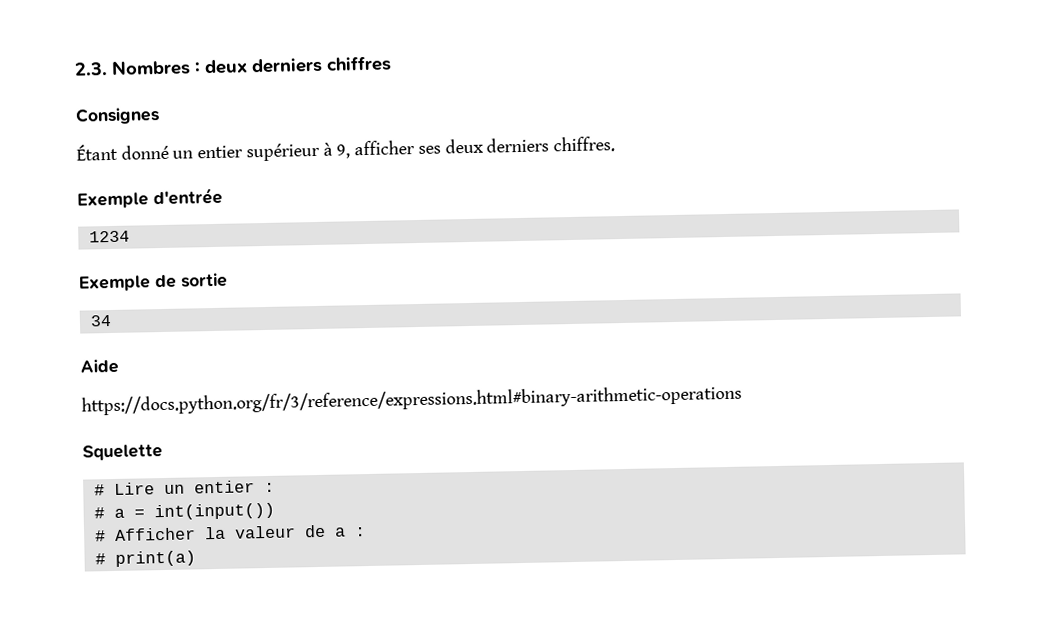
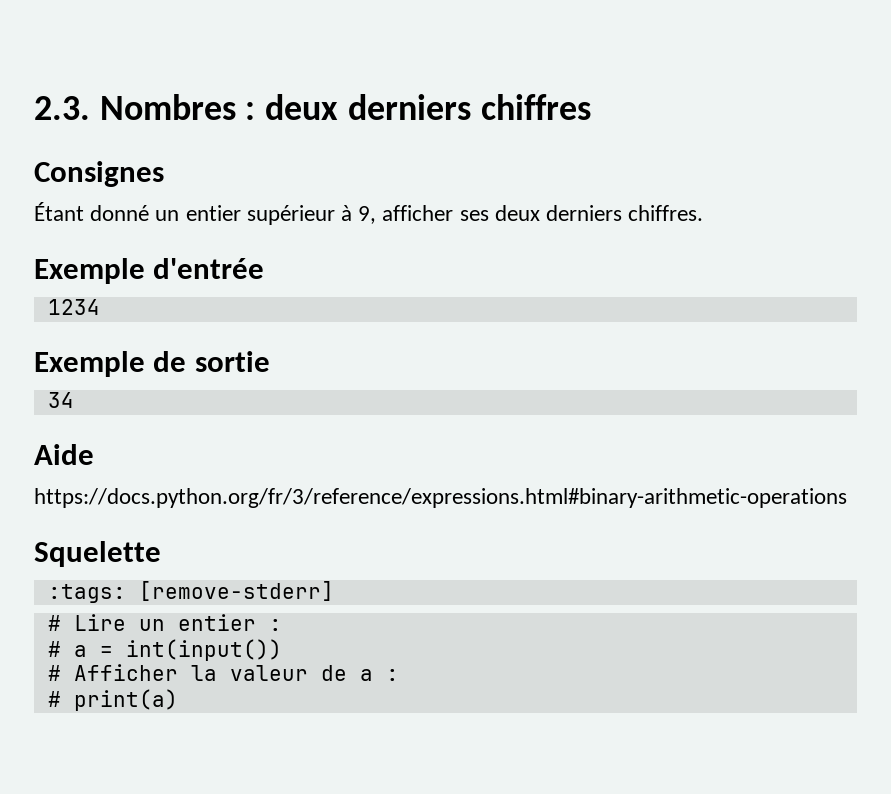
(163, 452) none -> [47,581,334,603] // :tags: [remove-stderr]

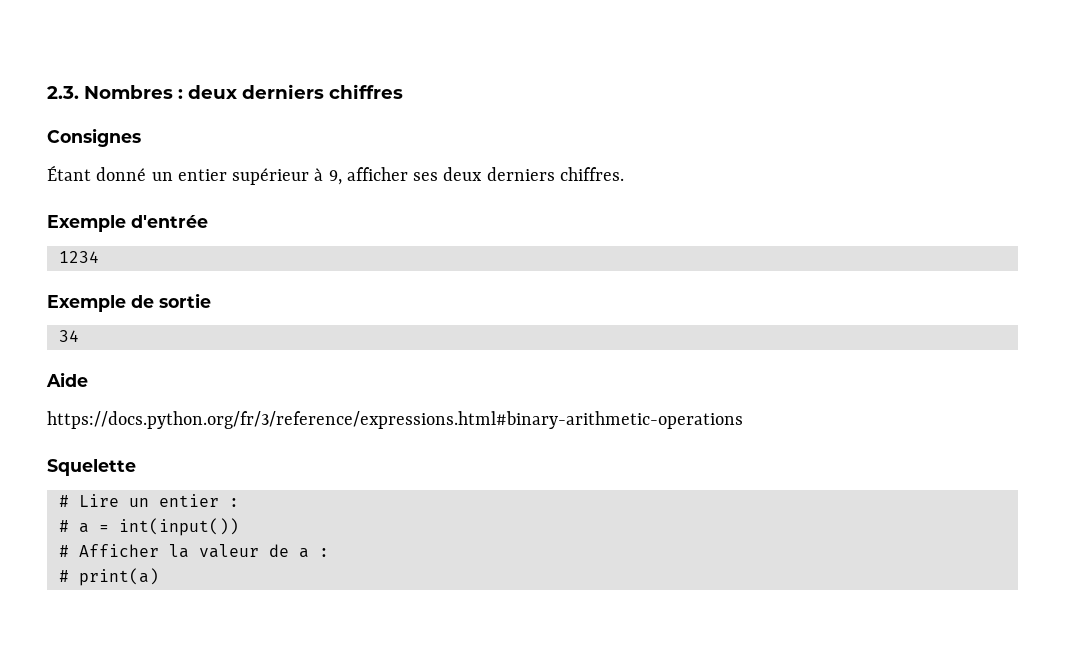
[47,581,334,603] // :tags: [remove-stderr] -> (136, 467) none

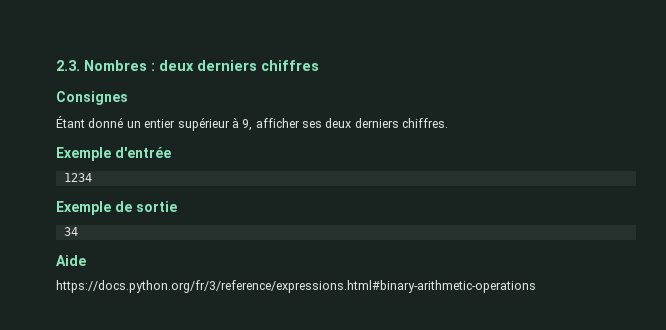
[47,459,136,476] [58,494,239,507] [58,518,239,536] [58,544,329,558] [58,568,159,586] // Squelette // # Lire un entier : // # a = int(input()) // # Afficher la valeur de a : // # print(a) -> (536, 286) none

